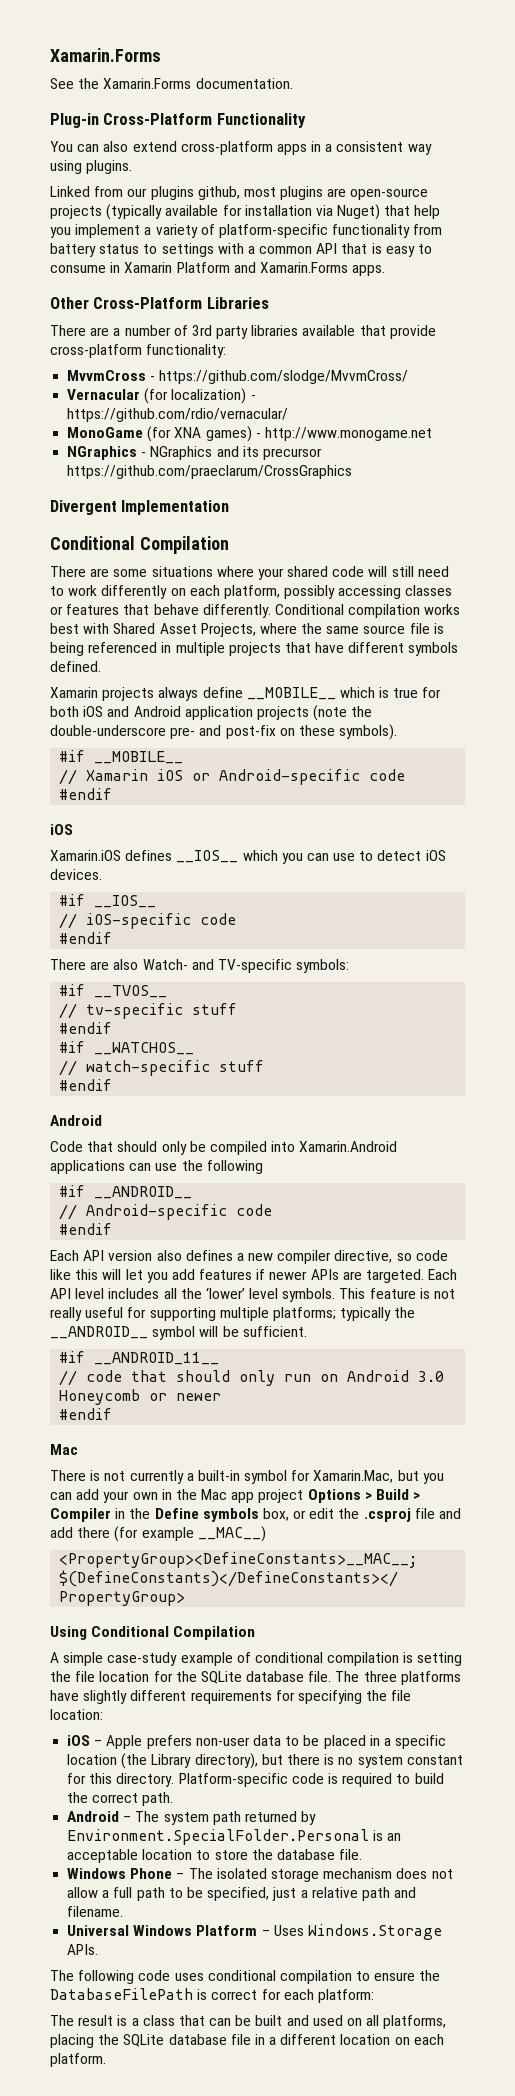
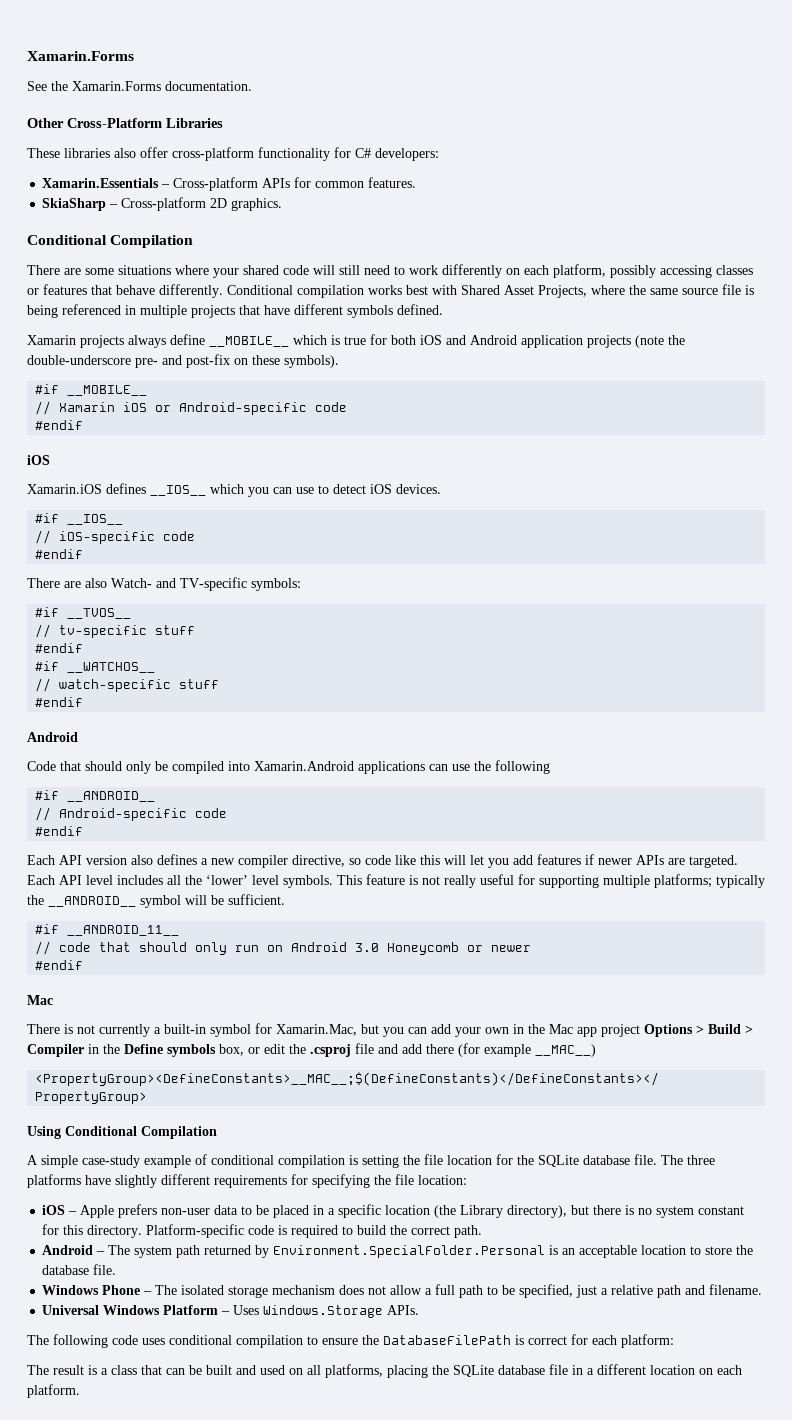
[50,113,306,128] [50,141,432,155] [50,160,133,174] [50,186,429,200] [50,204,441,220] [50,224,443,238] [50,243,433,257] [50,262,386,276] [50,297,269,309] [50,325,436,339] [50,344,227,358] [67,370,409,384] [67,388,256,404] [67,408,289,422] [67,426,432,442] [67,446,322,460] [67,465,353,479] [50,500,230,515] Plug-in Cross-Platform Functionality // You can also extend cross-platform apps in a consistent way using plugins. // Linked from our plugins github, most plugins are open-source projects (typically available for installation via Nuget) that help you implement a variety of platform-specific functionality from battery status to settings with a common API that is easy to consume in Xamarin Platform and Xamarin.Forms apps. // Other Cross-Platform Libraries // There are a number of 3rd party libraries available that provide cross-platform functionality: // MvvmCross - https://github.com/slodge/MvvmCross/ // Vernacular (for localization) - https://github.com/rdio/vernacular/ // MonoGame (for XNA games) - http://www.monogame.net // NGraphics - NGraphics and its precursor https://github.com/praeclarum/CrossGraphics // Divergent Implementation -> [27,118,223,128] [27,147,439,161] [42,177,417,191] [42,197,283,211] Other Cross-Platform Libraries // These libraries also offer cross-platform functionality for C# developers: // Xamarin.Essentials – Cross-platform APIs for common features. // SkiaSharp – Cross-platform 2D graphics.

